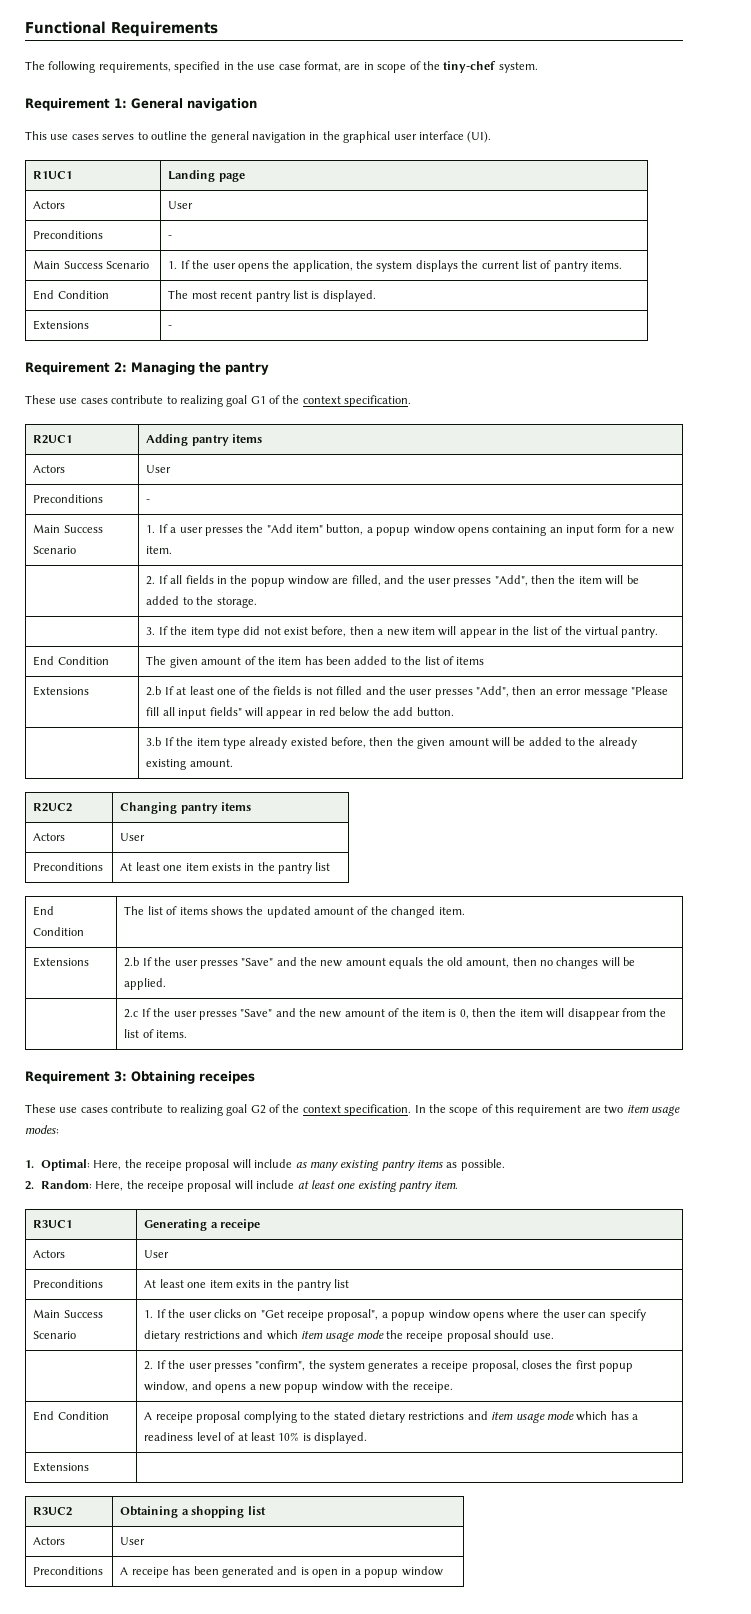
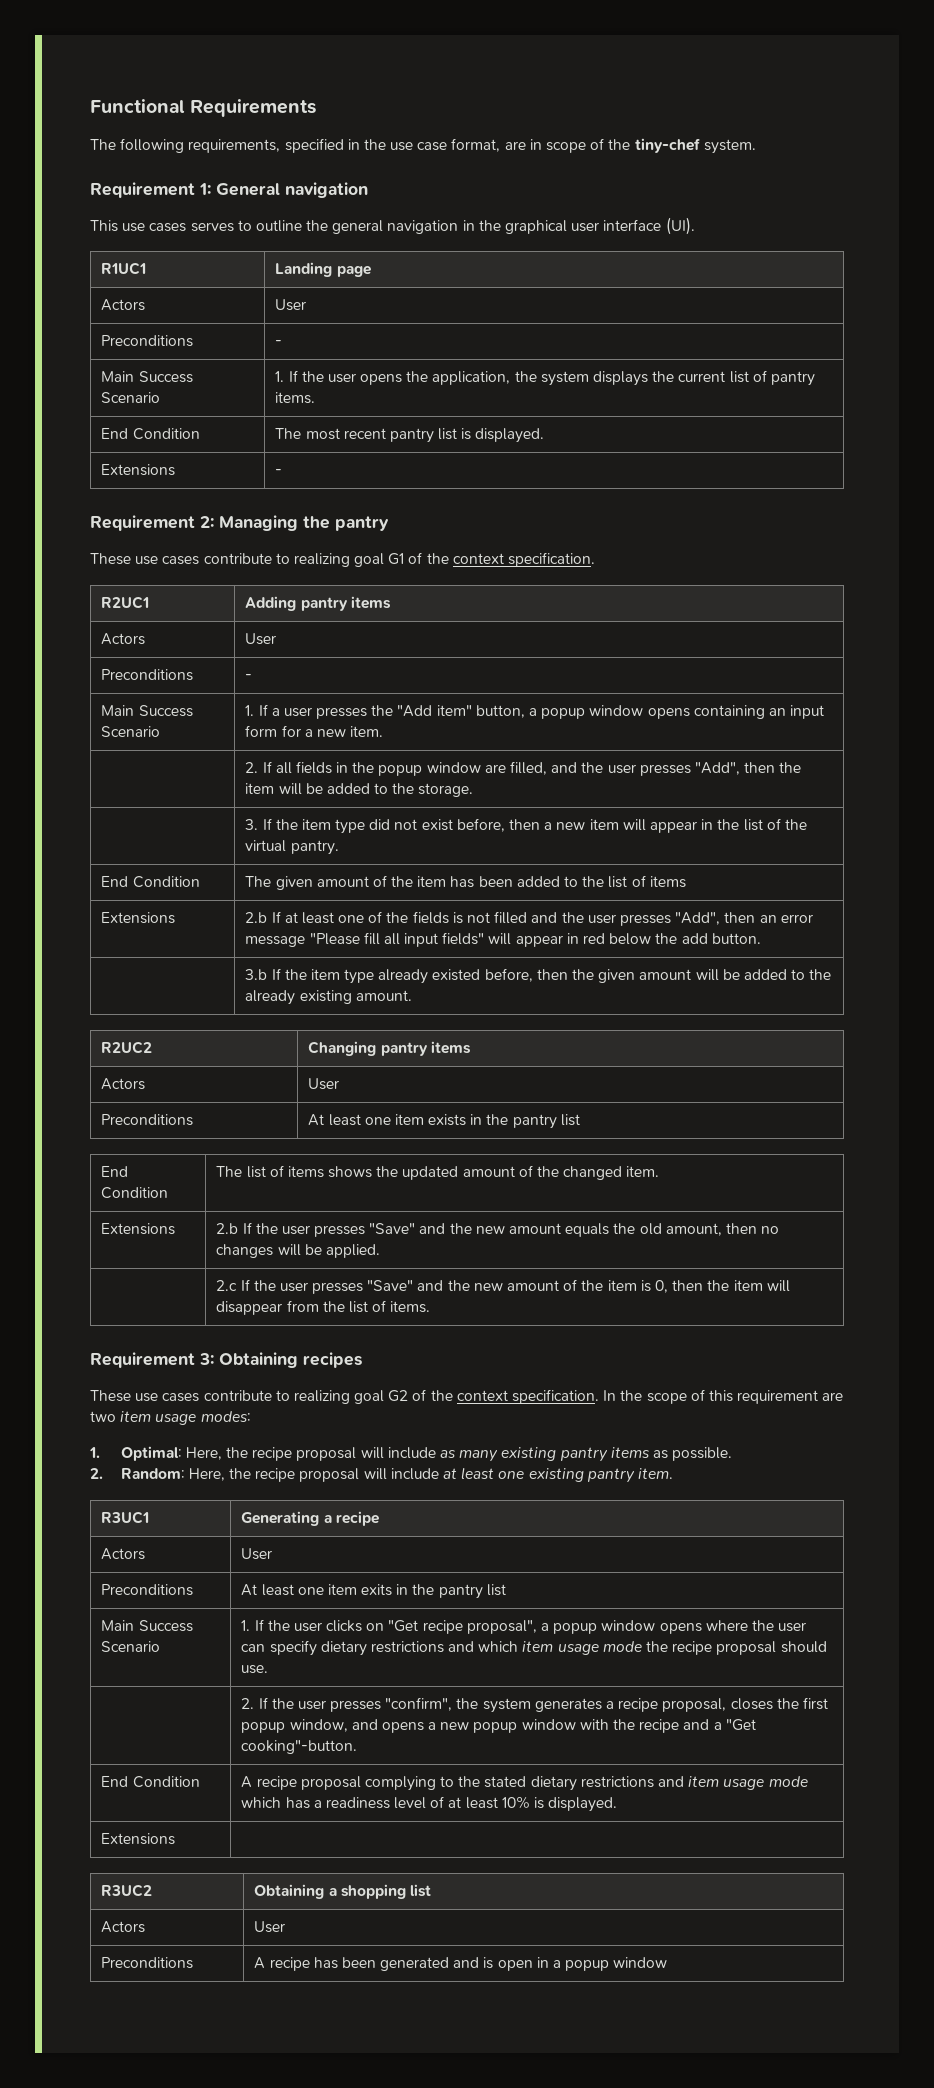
[199,1071,255,1084] receipes -> [303,1352,362,1368] recipes
[145,1160,183,1171] receipe -> [252,1447,293,1461] recipe
[147,1181,185,1192] receipe -> [255,1468,296,1482] recipe
[220,1219,261,1231] receipe -> [335,1511,379,1526] recipe
[287,1310,325,1321] receipe -> [422,1620,463,1634] recipe
[406,1331,444,1342] receipe -> [672,1641,713,1655] recipe
[431,1361,469,1372] receipe -> [618,1698,659,1712] recipe
[412,1382,453,1393] receipe. -> [639,1719,756,1733] [241,1740,358,1754] recipe and a "Get cooking"-button.
[155,1412,193,1423] receipe -> [256,1776,297,1790] recipe
[131,1567,169,1578] receipe -> [269,1957,310,1971] recipe

